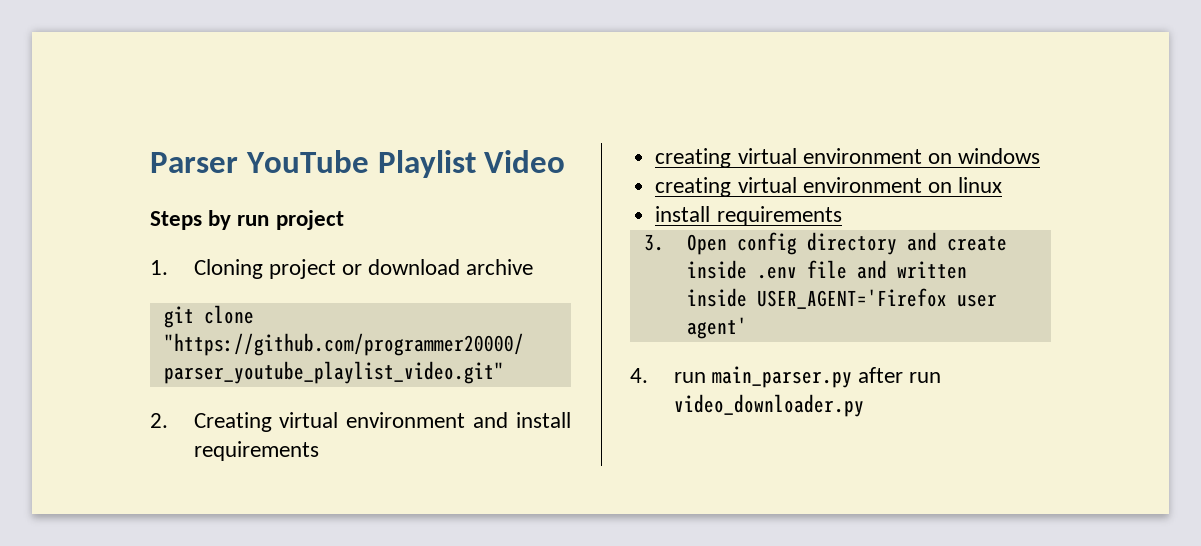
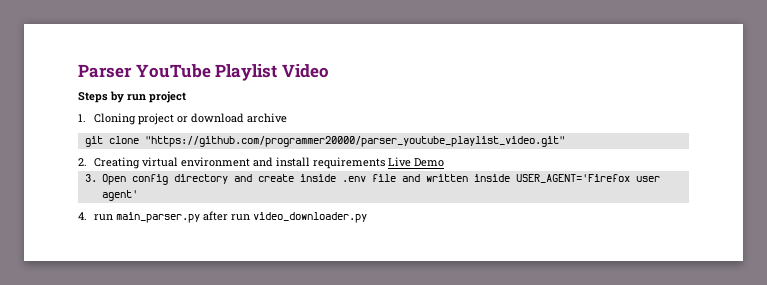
[655,148,1041,168] [655,177,1003,197] [655,206,842,226] // creating virtual environment on windows // creating virtual environment on linux // install requirements -> [388,157,445,167] Live Demo

